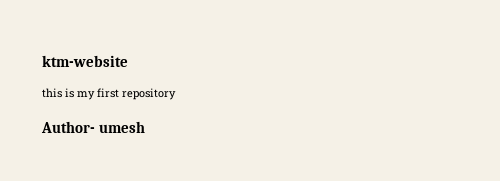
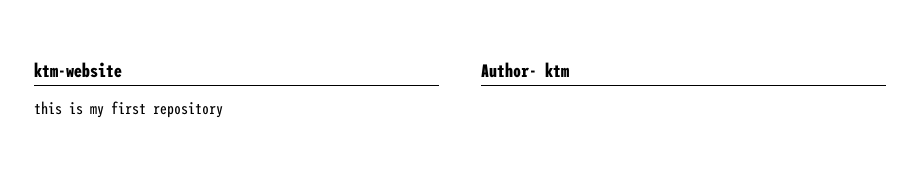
[98,121,145,133] umesh -> [545,62,569,77] ktm

